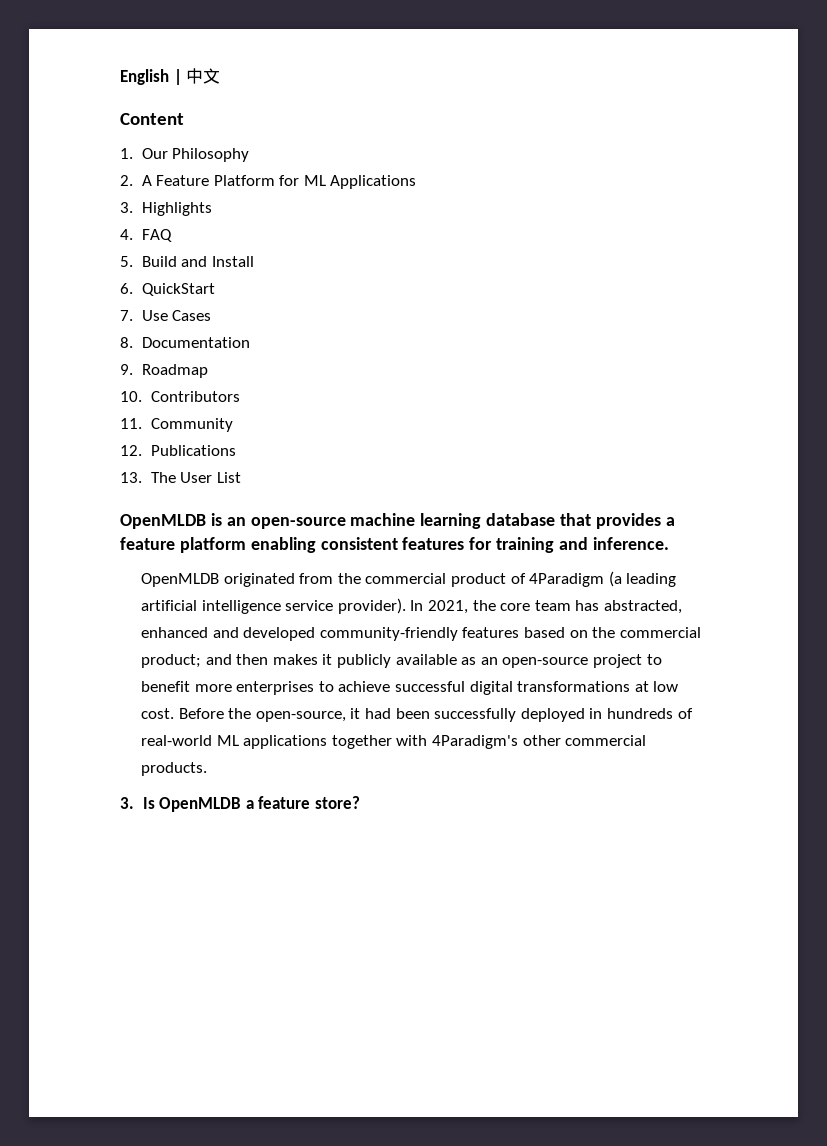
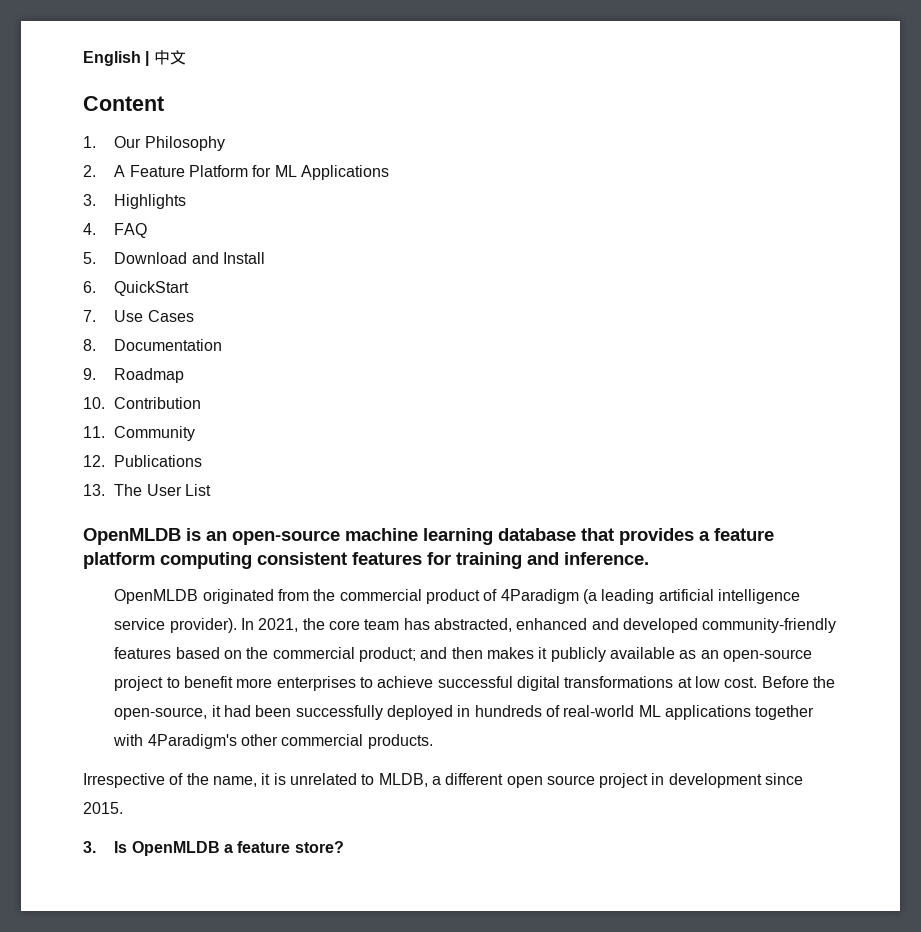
[141,256,177,267] Build -> [114,252,188,264] Download
[150,391,240,402] Contributors -> [114,397,202,409] Contribution
[250,537,316,553] enabling -> [160,552,252,569] computing
(208, 769) none -> [83,773,804,788] [83,802,123,814] // Irrespective of the name, it is unrelated to MLDB, a different open source project in development since 2015.

